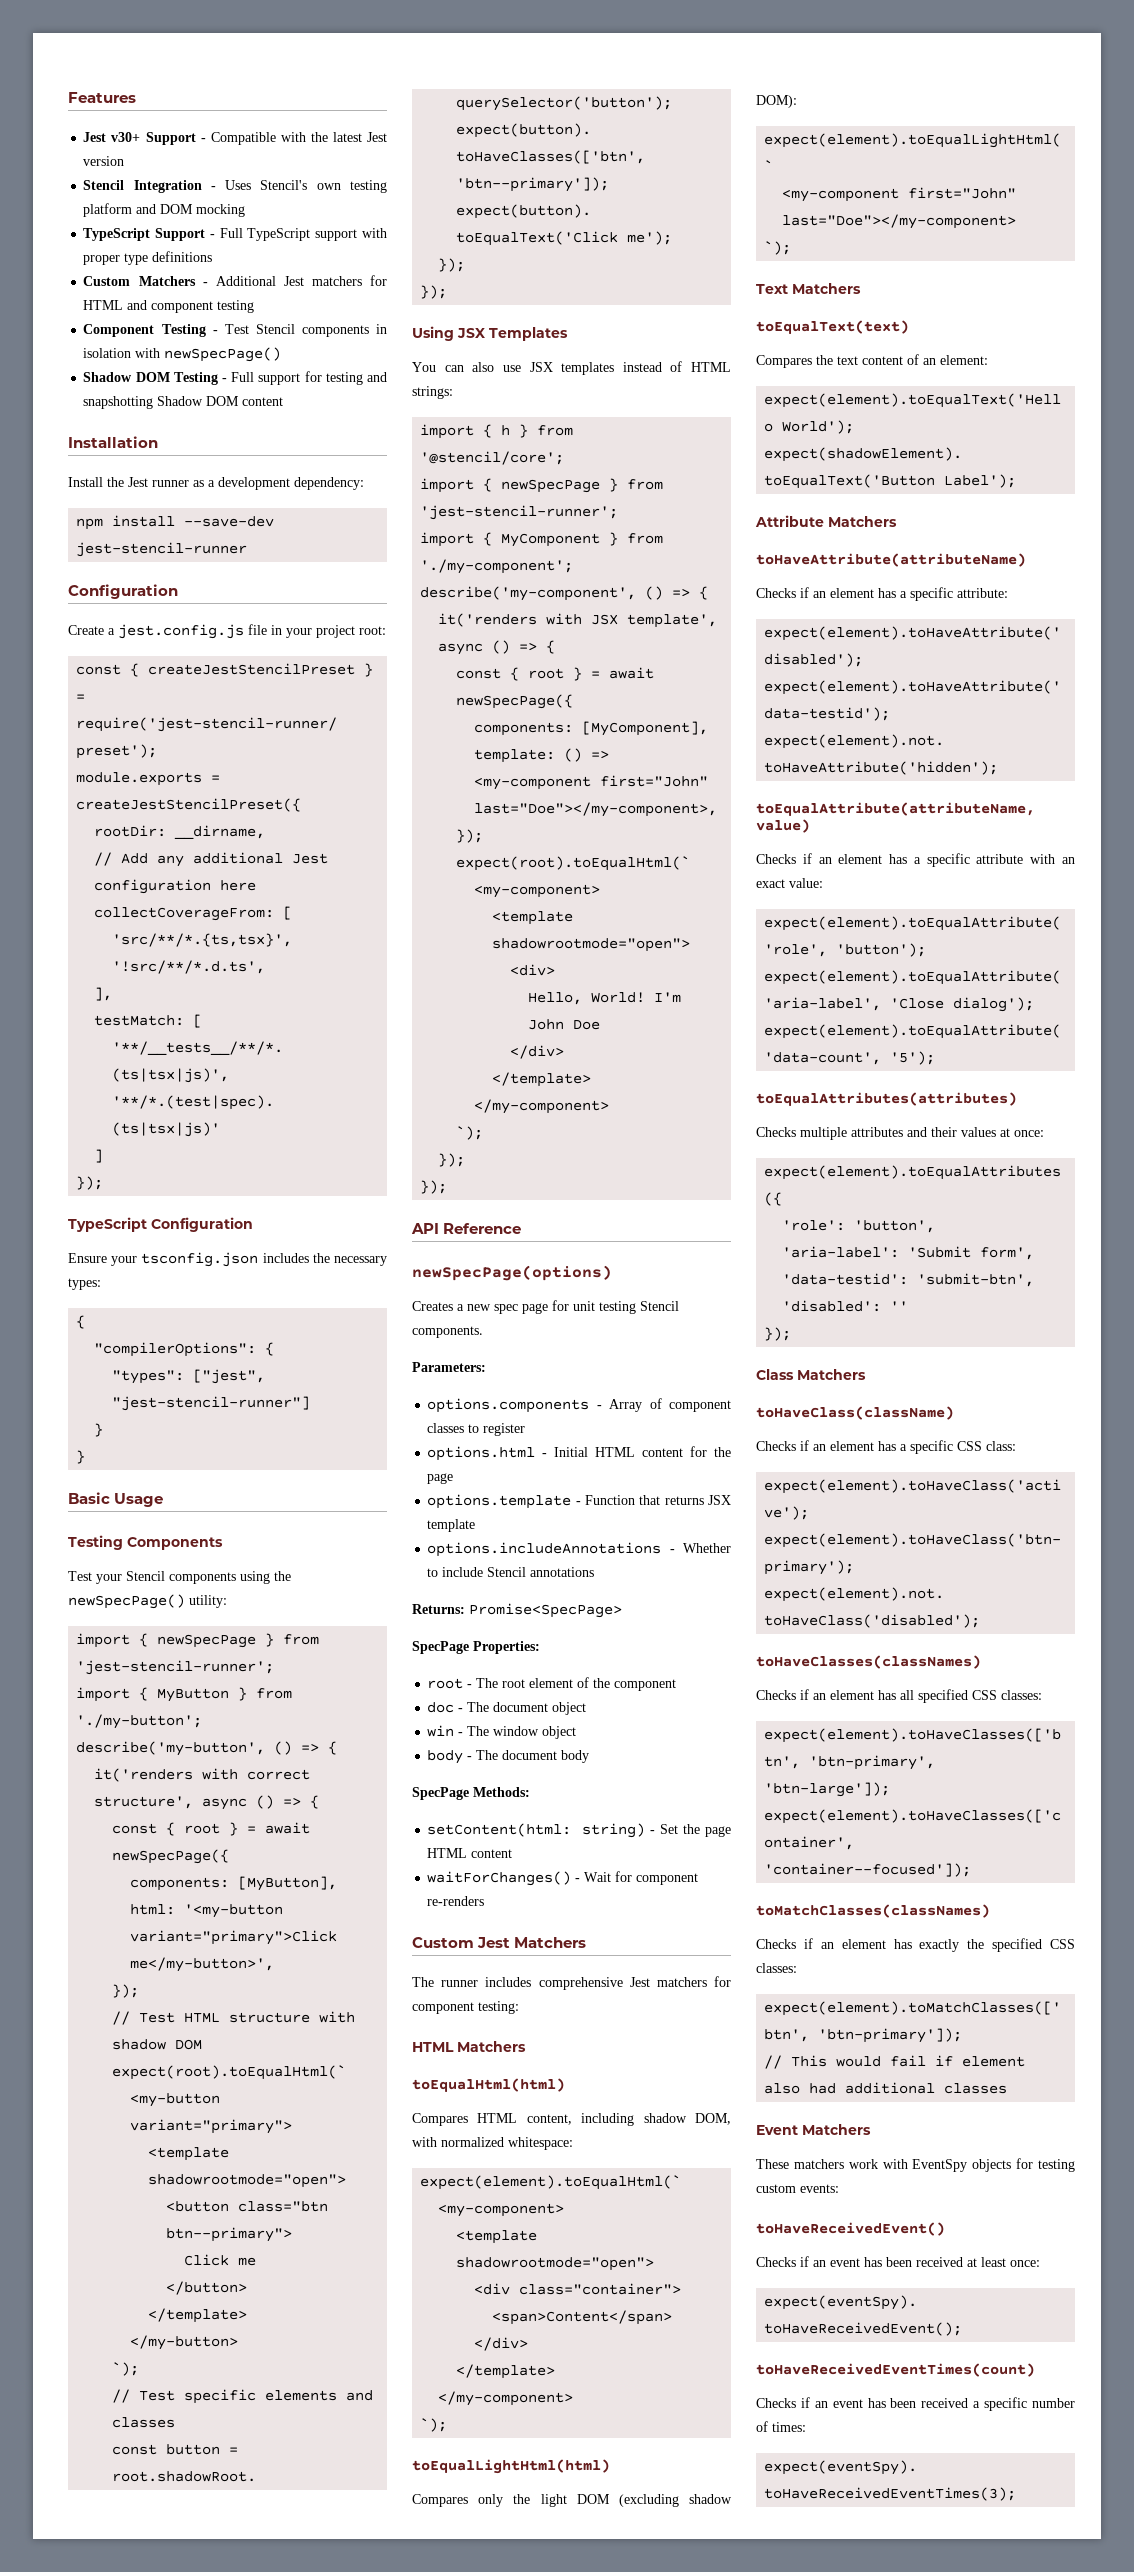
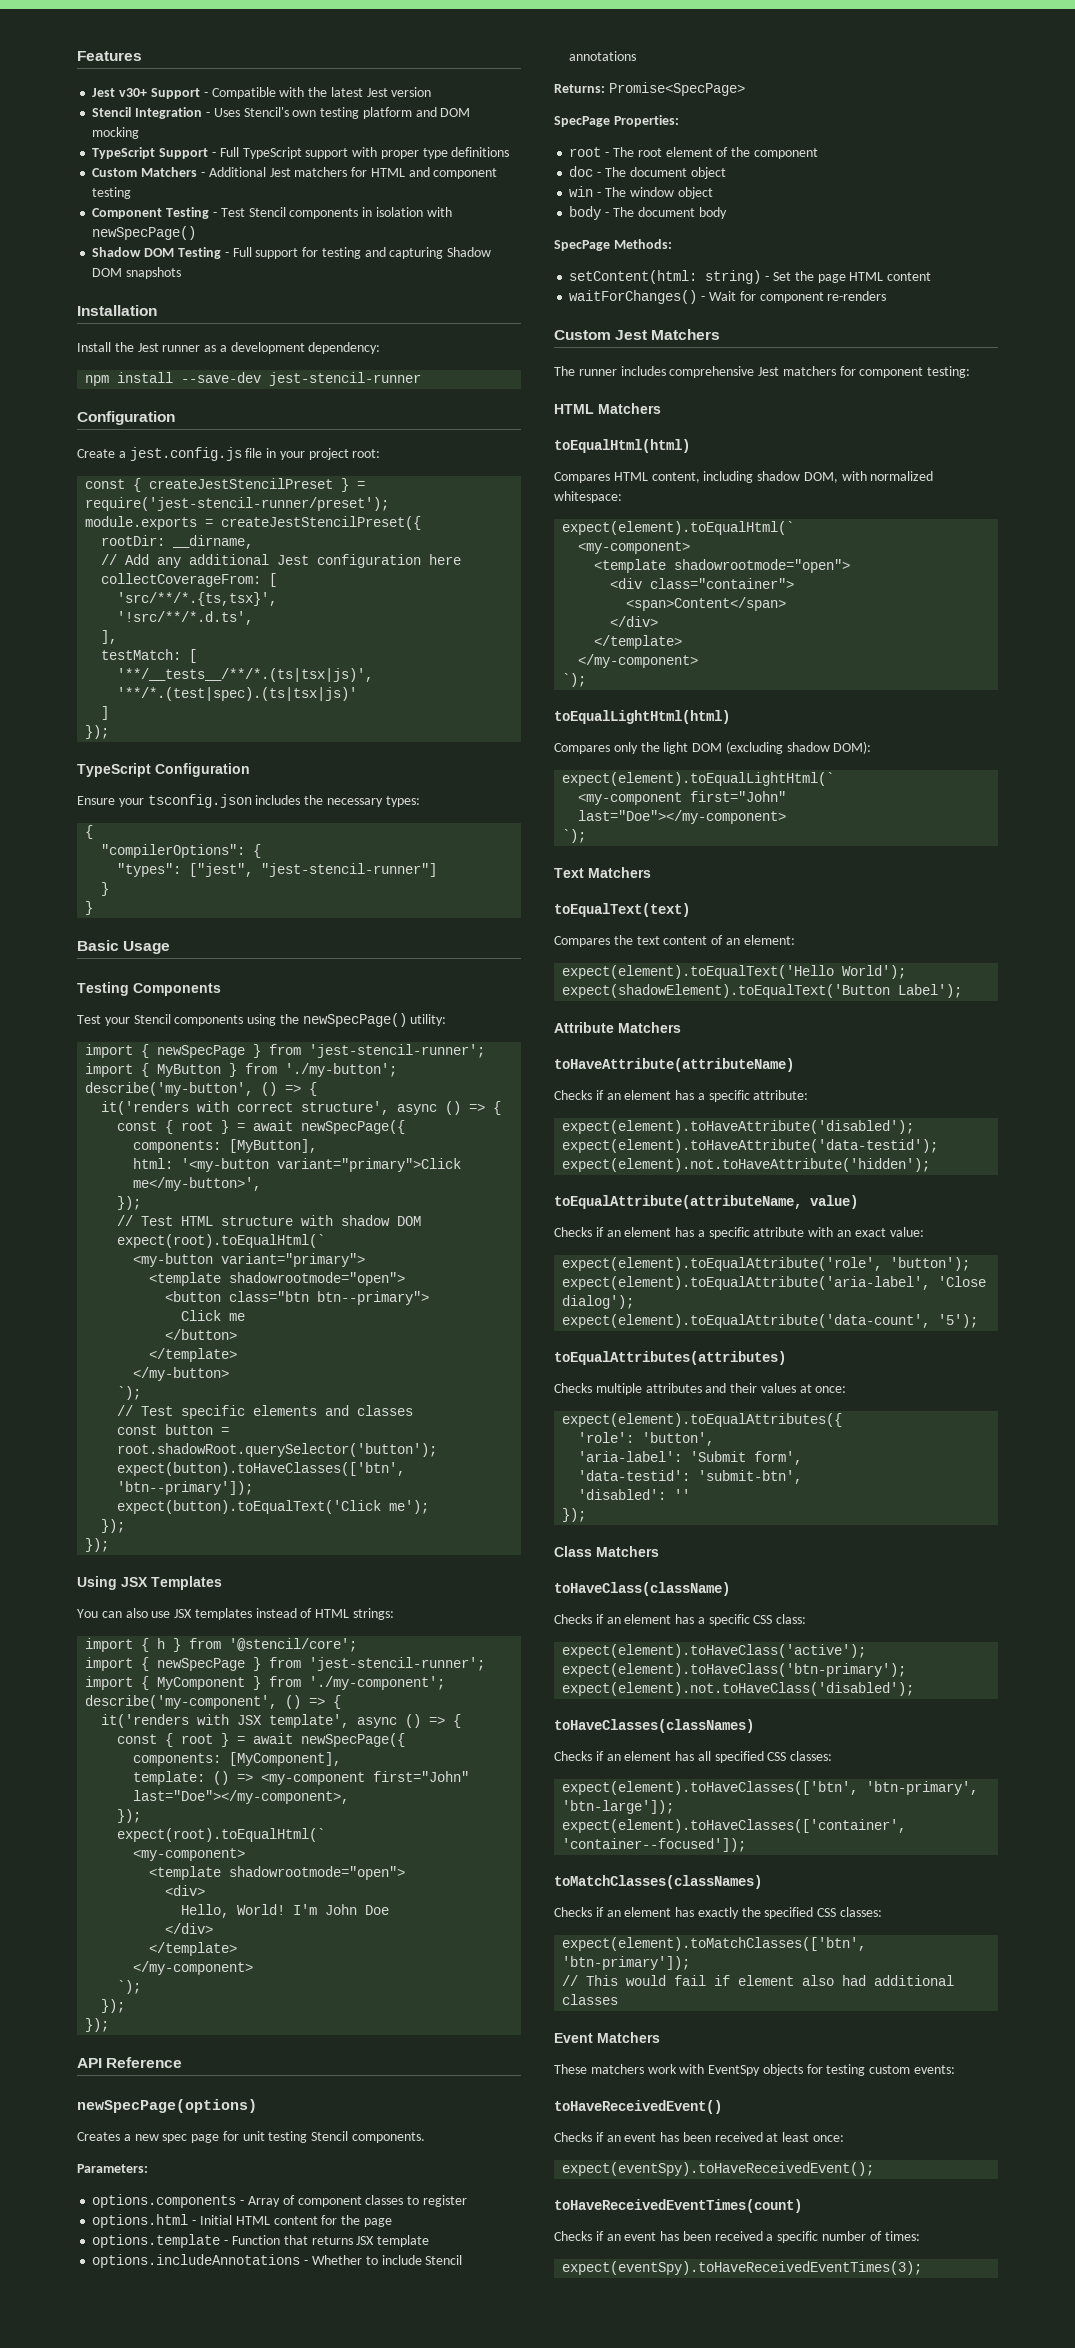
[83,396,284,409] snapshotting Shadow DOM content -> [389,247,492,259] [92,267,182,279] capturing Shadow DOM snapshots

